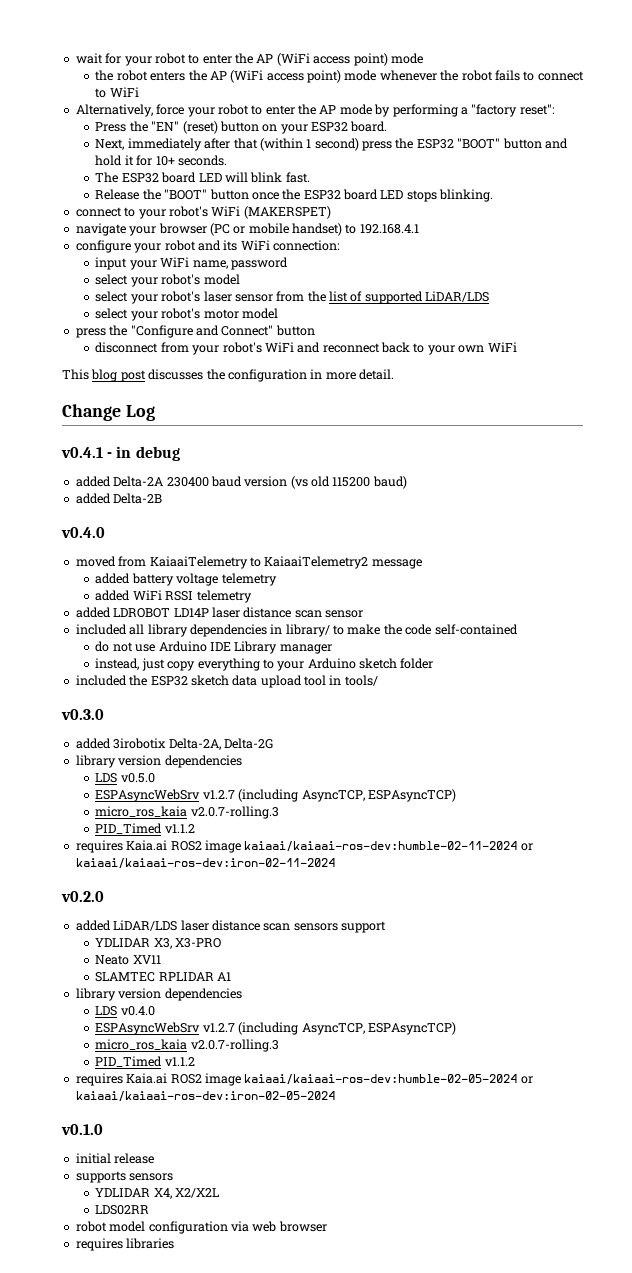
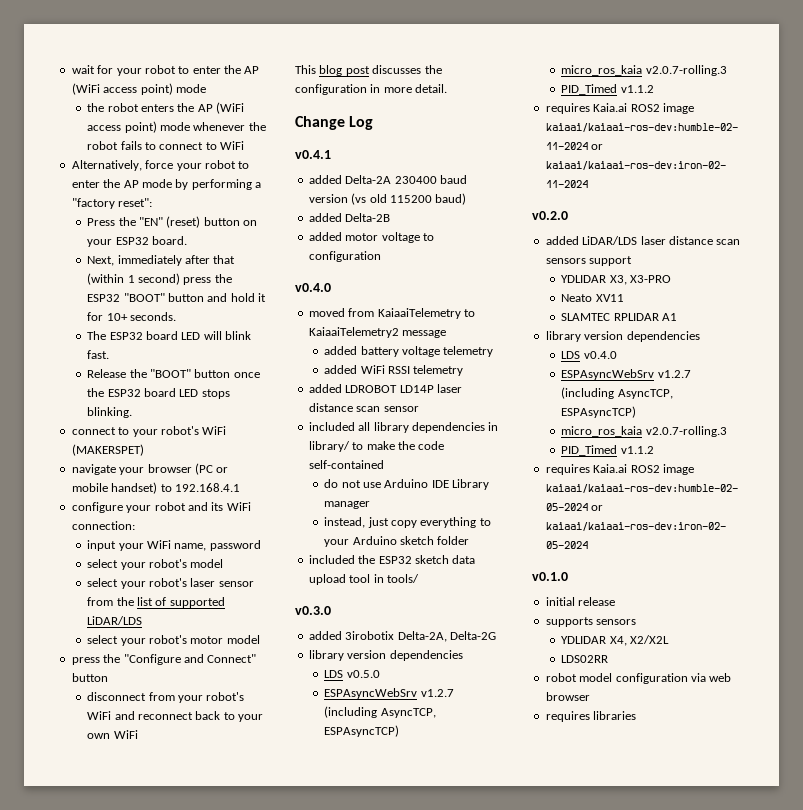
[107,446,180,461] - in debug -> (331, 154) none
(163, 498) none -> [308,232,434,243] [308,251,381,262] // added motor voltage to configuration

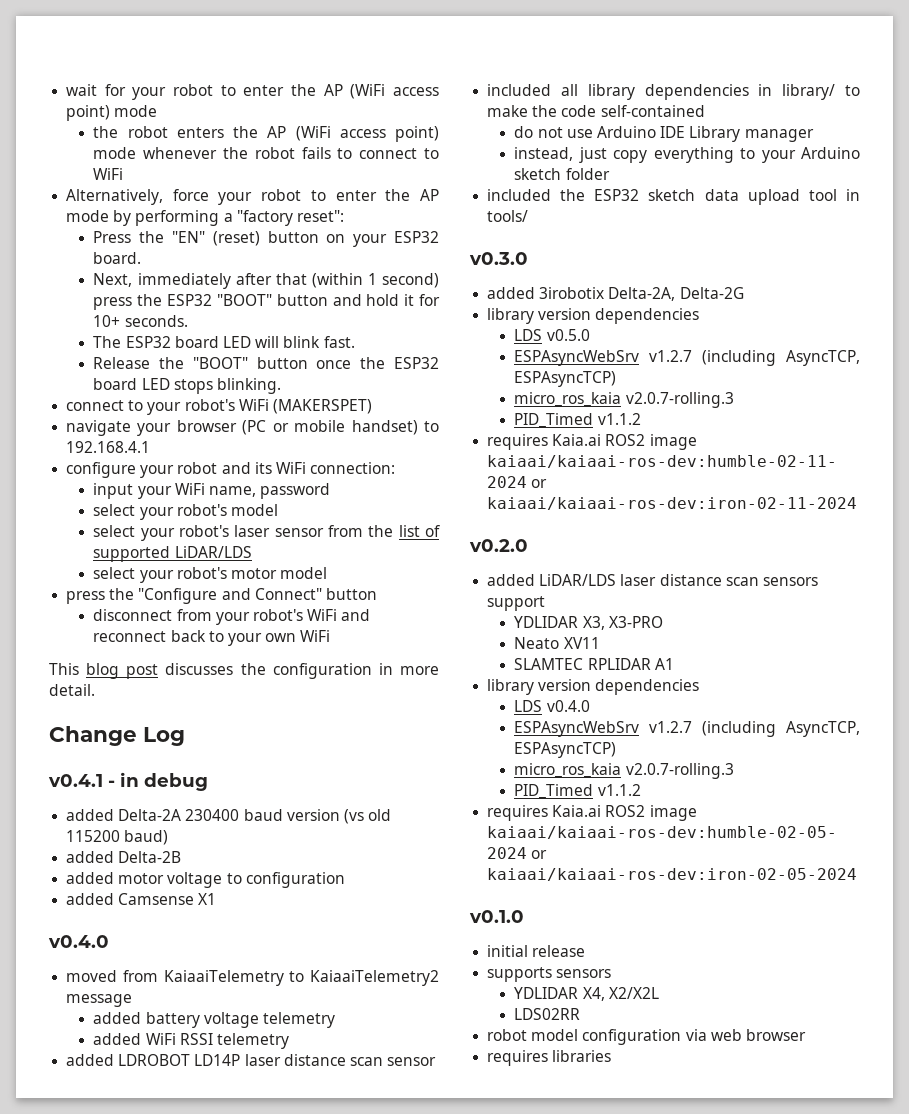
(331, 154) none -> [108,772,208,791] - in debug
(381, 256) none -> [66,893,217,905] // added Camsense X1

